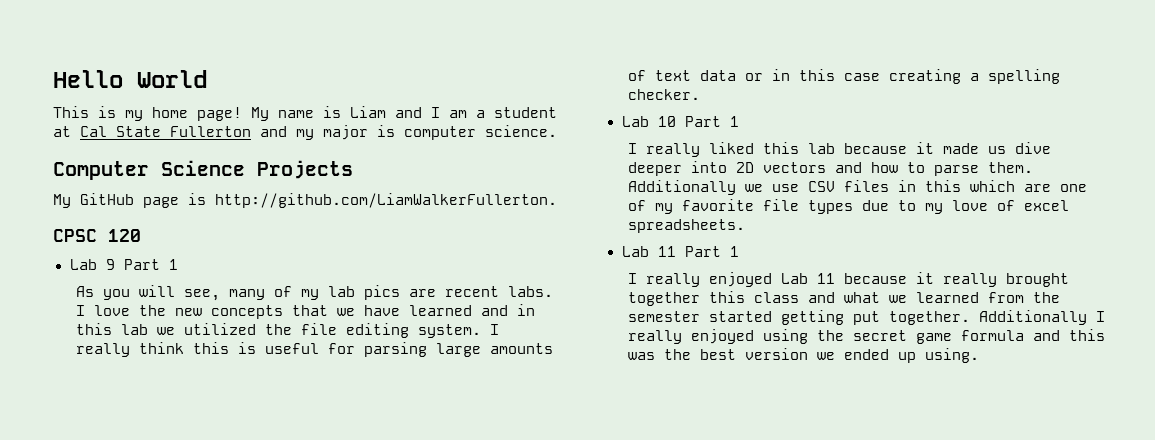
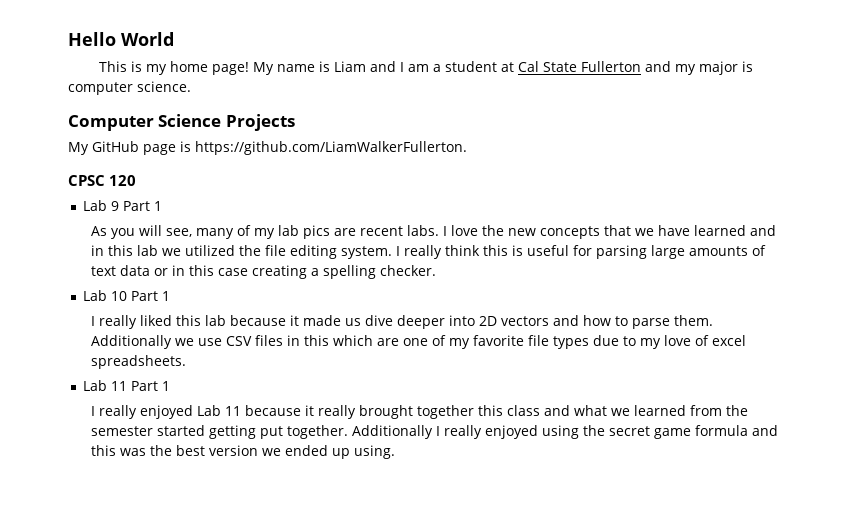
[215,193,557,208] http://github.com/LiamWalkerFullerton. -> [195,141,467,155] https://github.com/LiamWalkerFullerton.

